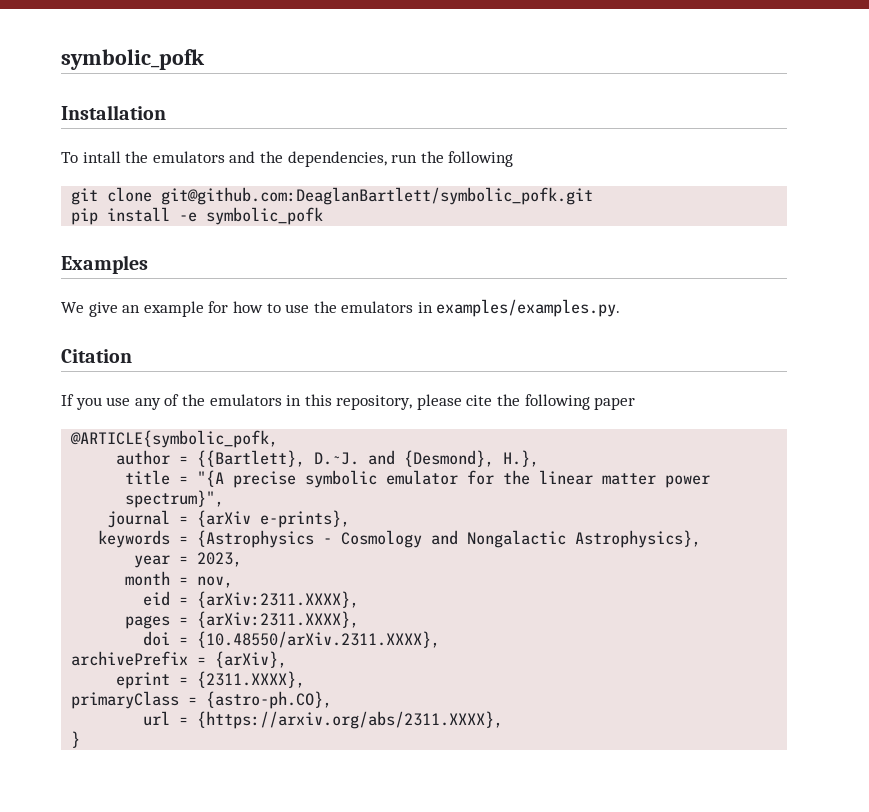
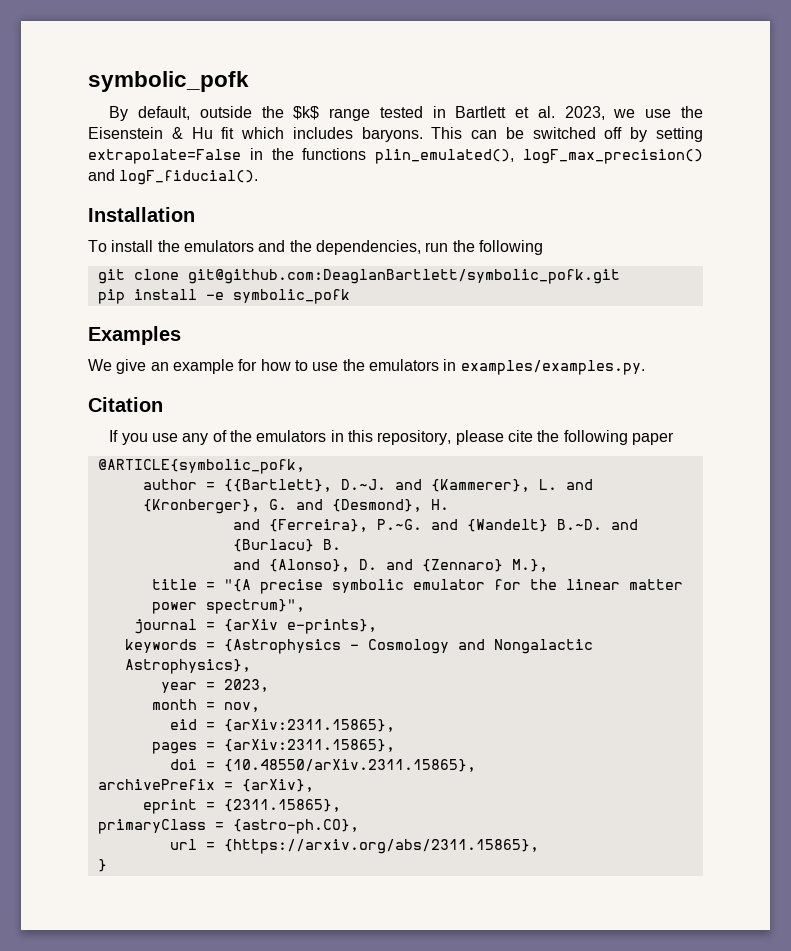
[61,49,205,70] symbolic_pofk -> [88,71,249,92] [109,106,704,121] [88,127,703,142] [88,148,703,164] [88,169,259,185] symbolic_pofk // By default, outside the $k$ range tested in Bartlett et al. 2023, we use the Eisenstein & Hu fit which includes baryons. This can be switched off by setting extrapolate=False in the functions plin_emulated(), logF_max_precision() and logF_fiducial().
[82,151,121,163] intall -> [111,240,154,252] install
[404,450,540,467] {Desmond}, H.}, -> [430,479,593,492] [142,499,449,514] [232,519,638,532] [232,539,341,552] [232,559,548,572] {Kammerer}, L. and {Kronberger}, G. and {Desmond}, H. // and {Ferreira}, P.~G. and {Wandelt} B.~D. and {Burlacu} B. // and {Alonso}, D. and {Zennaro} M.},
[197,591,360,608] {arXiv:2311.XXXX}, -> [223,719,395,732] {arXiv:2311.15865},
[197,611,360,628] {arXiv:2311.XXXX}, -> [223,739,395,752] {arXiv:2311.15865},
[197,631,441,648] {10.48550/arXiv.2311.XXXX}, -> [223,759,476,772] {10.48550/arXiv.2311.15865},
[197,671,306,688] {2311.XXXX}, -> [223,799,341,812] {2311.15865},
[197,711,504,729] {https://arxiv.org/abs/2311.XXXX}, -> [223,839,539,854] {https://arxiv.org/abs/2311.15865},

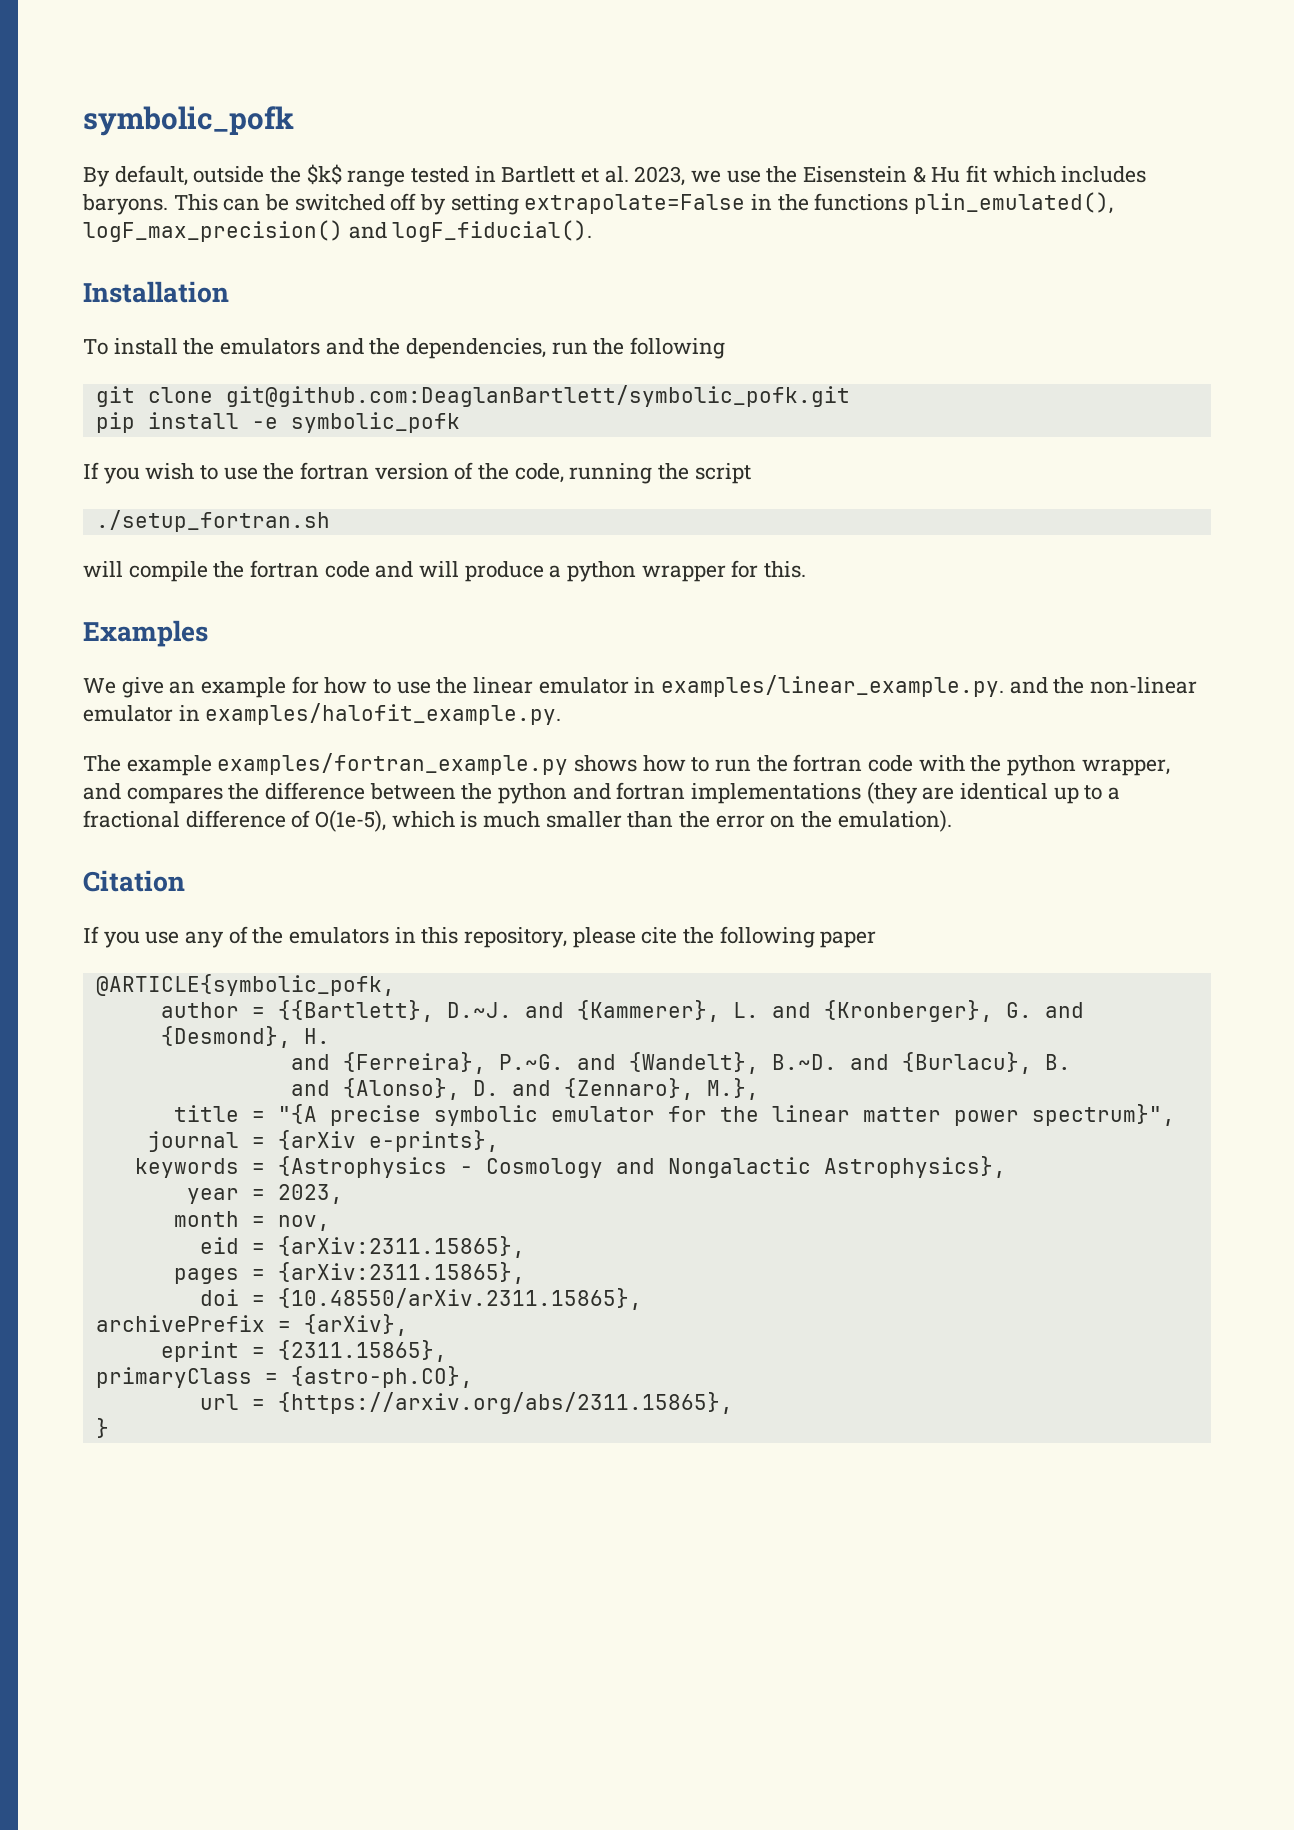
(350, 296) none -> [83,462,751,484] [95,510,330,532] [83,560,807,582] // If you wish to use the fortran version of the code, running the script // ./setup_fortran.sh // will compile the fortran code and will produce a python wrapper for this.
[368,359,645,375] emulators in examples/examples.py. -> [473,675,1198,697] [83,703,562,725] [83,753,1170,776] [83,782,1121,804] [83,810,952,832] linear emulator in examples/linear_example.py. and the non-linear emulator in examples/halofit_example.py. // The example examples/fortran_example.py shows how to run the fortran code with the python wrapper, and compares the difference between the python and fortran implementations (they are identical up to a fractional difference of O(1e-5), which is much smaller than the error on the emulation).
[466,519,548,532] {Wandelt} -> [628,1052,759,1074] {Wandelt},
[232,539,314,552] {Burlacu} -> [901,1052,1032,1074] {Burlacu},
[421,559,503,572] {Zennaro} -> [563,1078,694,1100] {Zennaro},

